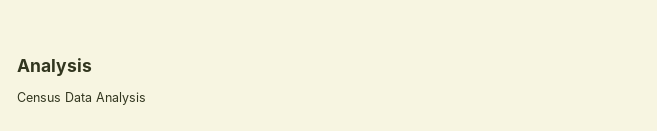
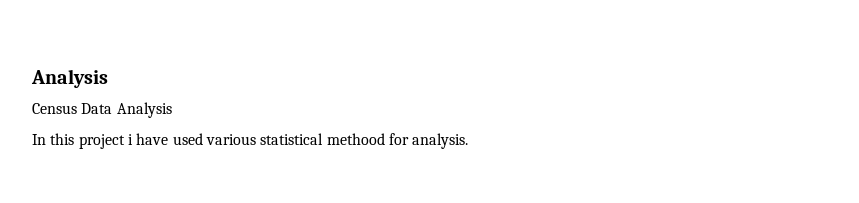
(146, 98) none -> [32,133,469,149] // In this project i have used various statistical methood for analysis.

